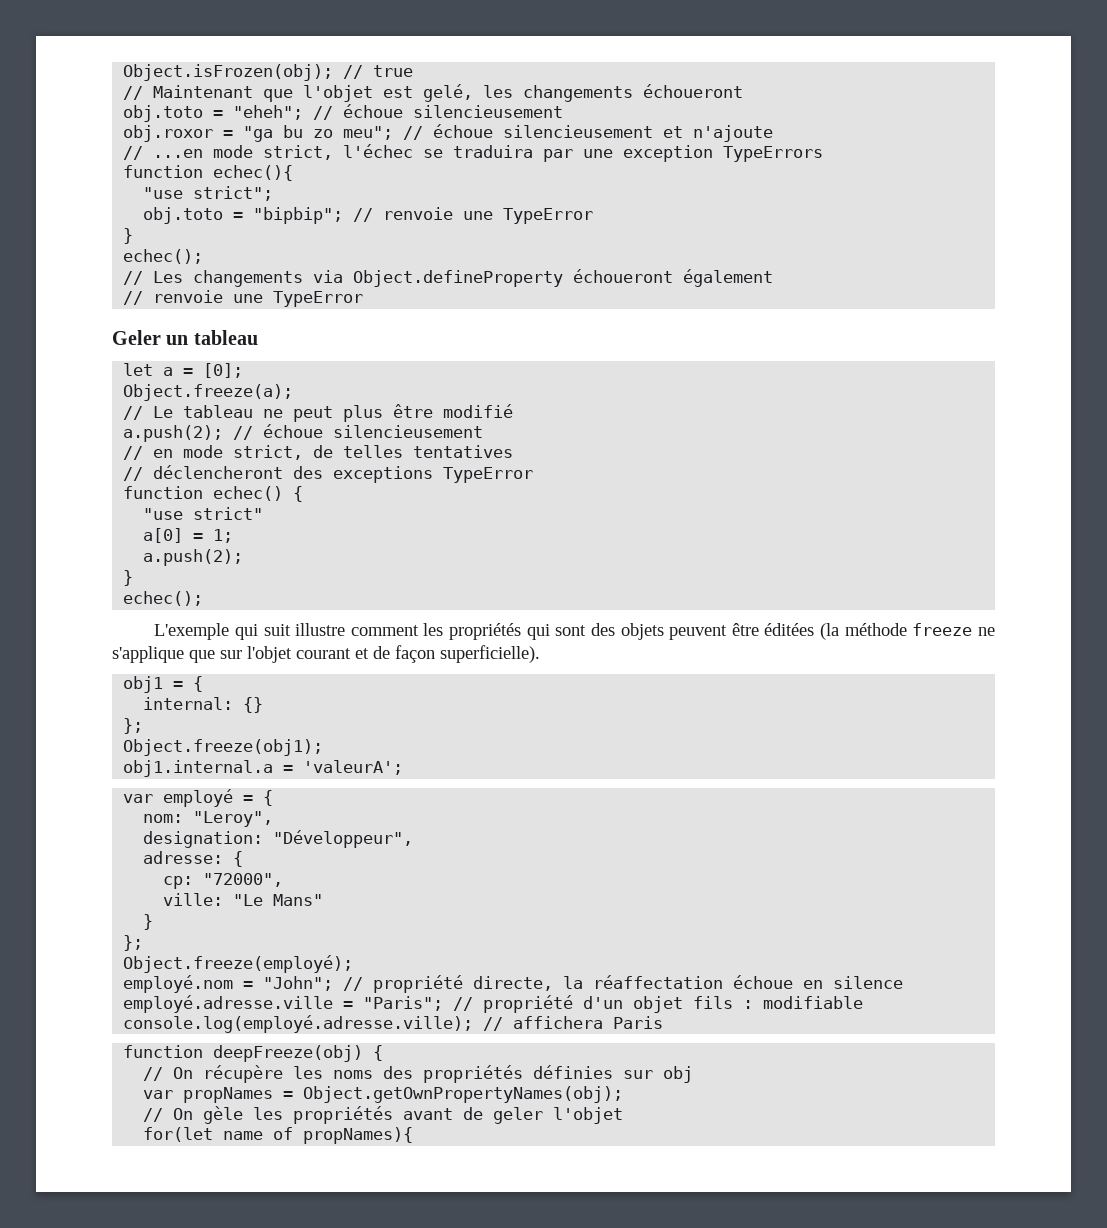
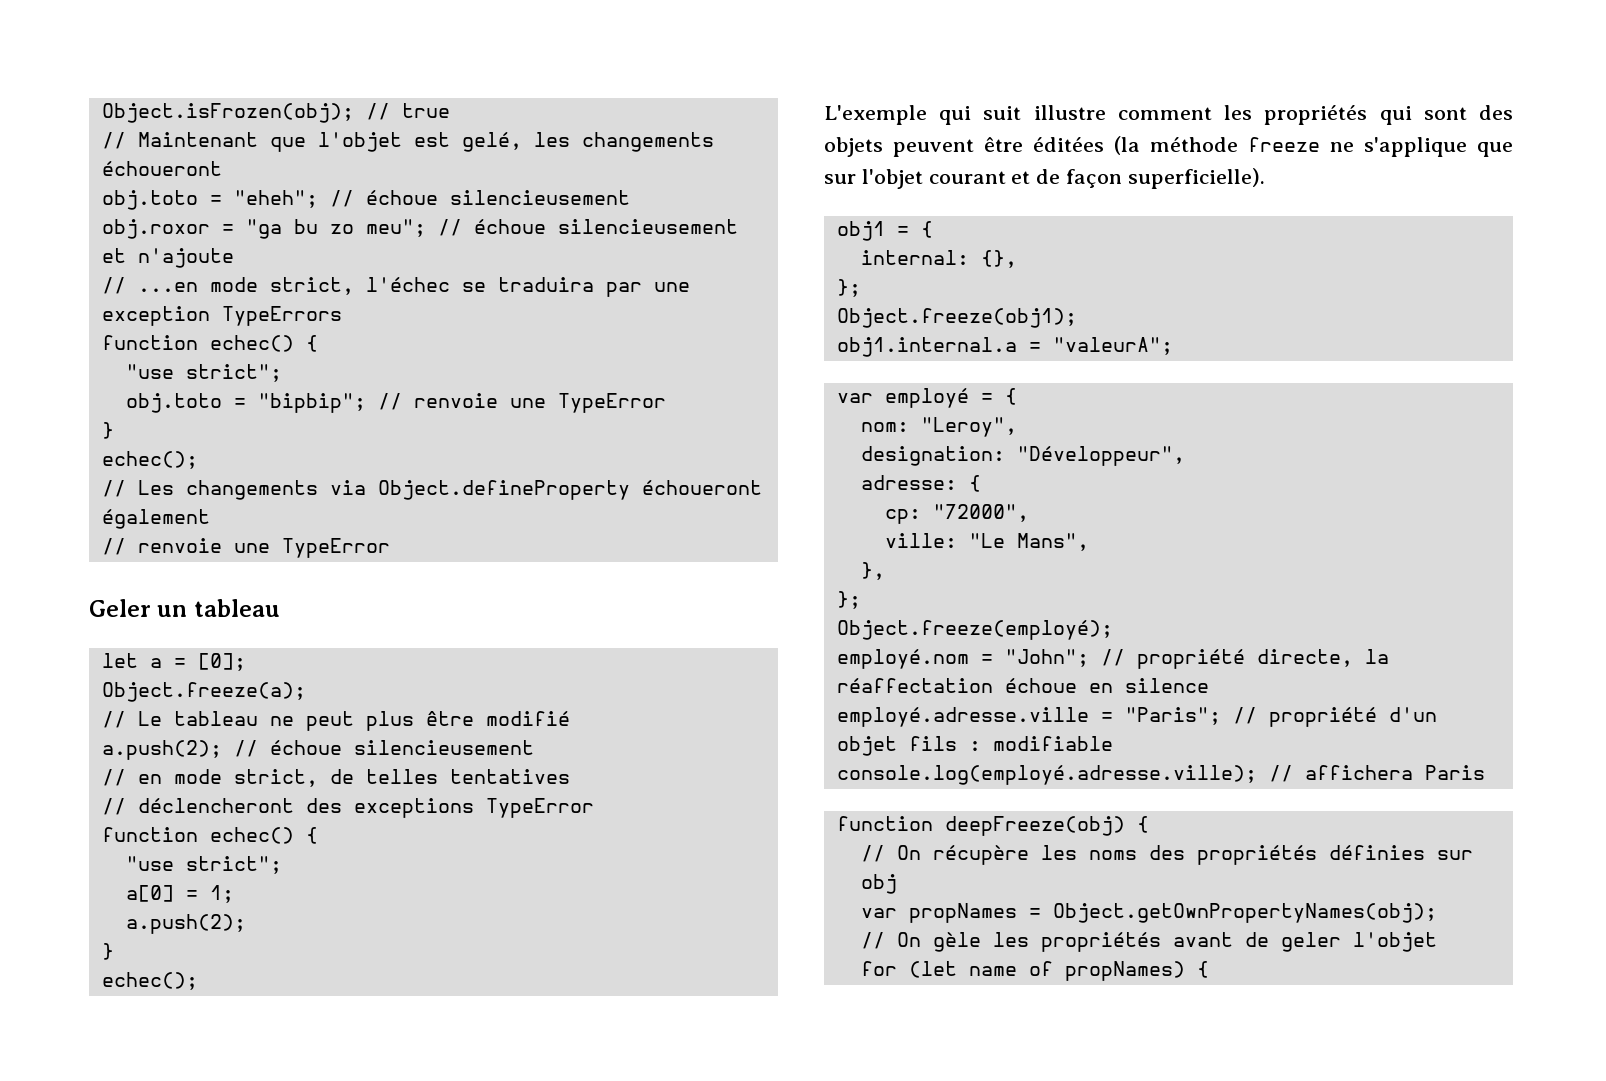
[213,165,294,181] echec(){ -> [209,335,318,352] echec() {
[193,507,264,520] strict" -> [185,856,282,874] strict";
[243,697,264,713] {} -> [980,250,1017,268] {},
[303,760,404,775] 'valeurA'; -> [1052,337,1173,355] "valeurA";
[273,894,324,906] [143,914,154,930] Mans" // } -> [1016,533,1089,551] [860,562,885,580] Mans", // },
[143,1127,414,1144] for(let name of propNames){ -> [860,961,1209,981] for (let name of propNames) {

